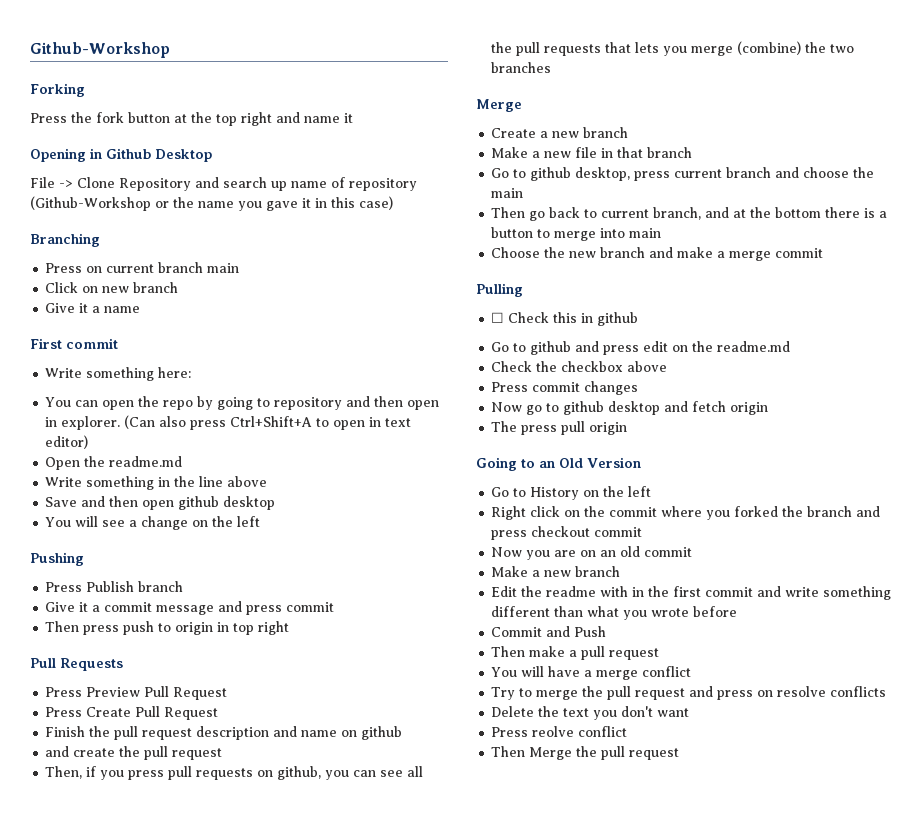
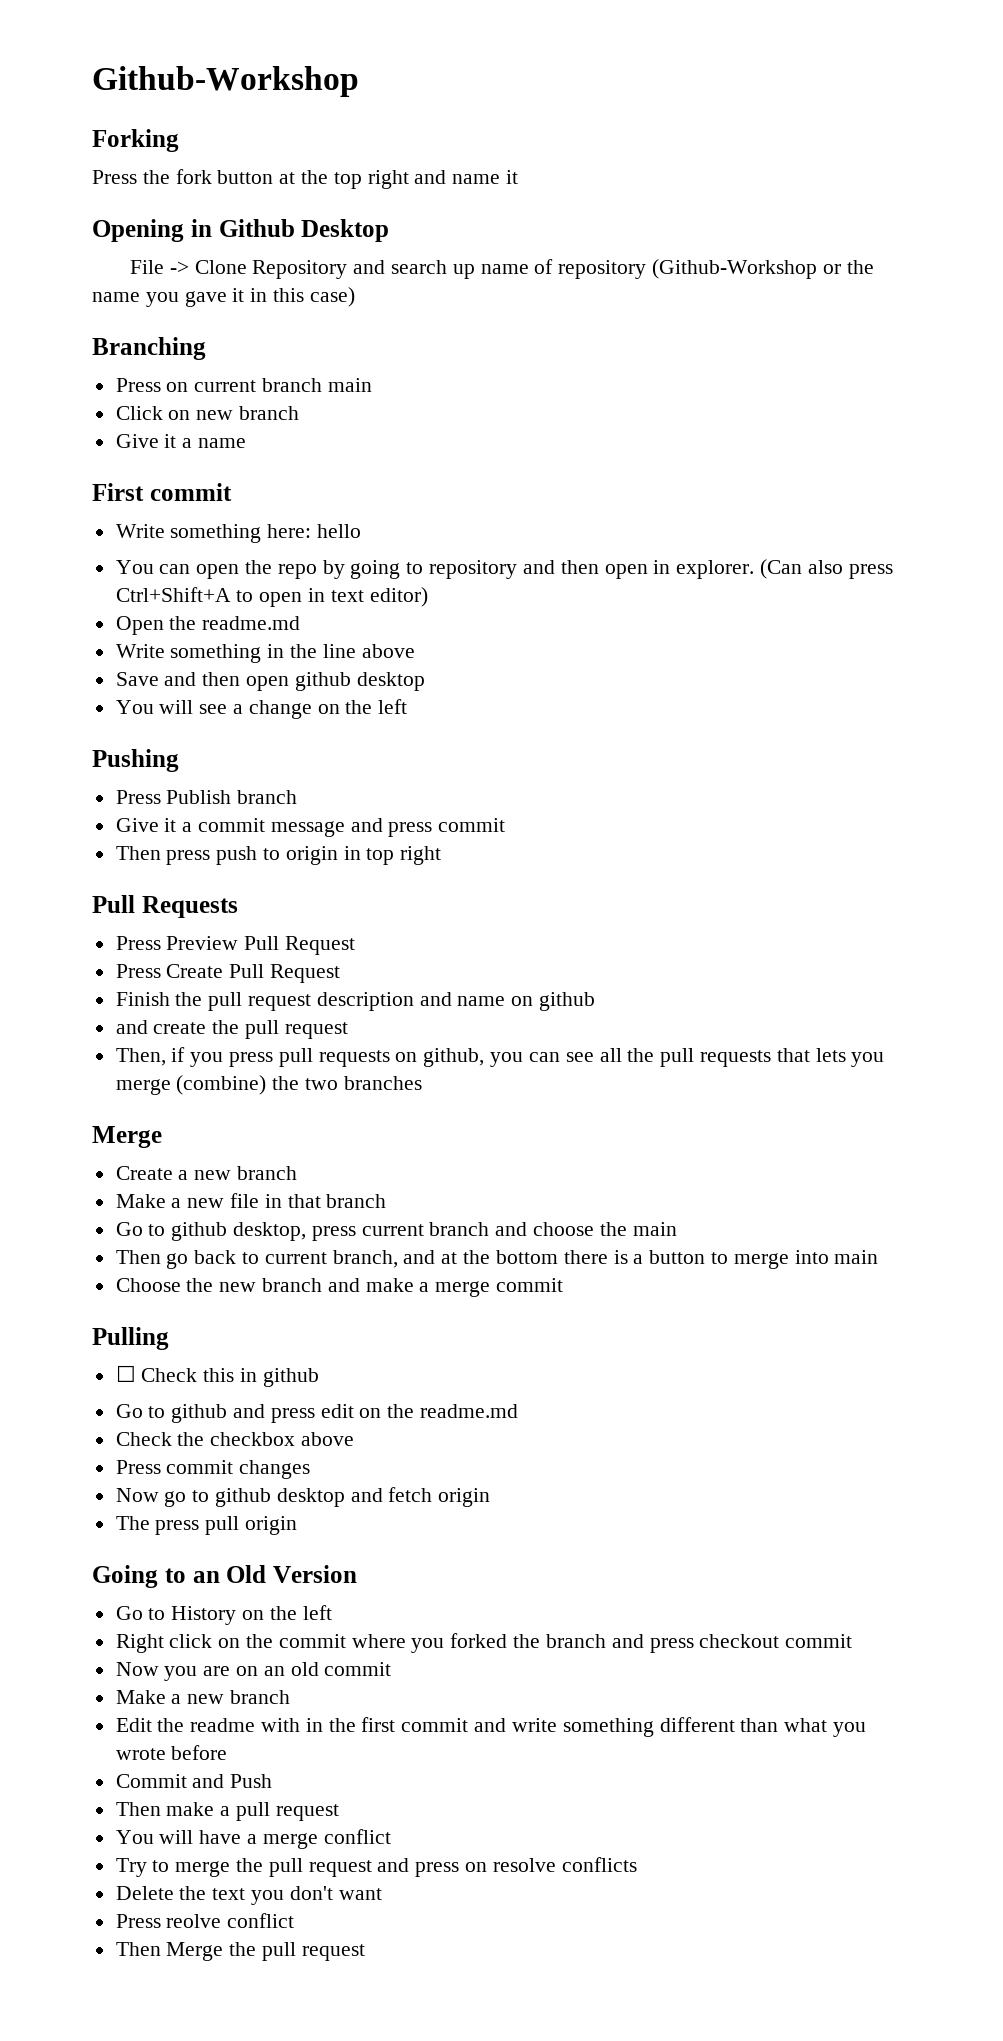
(192, 372) none -> [317,524,362,538] hello

